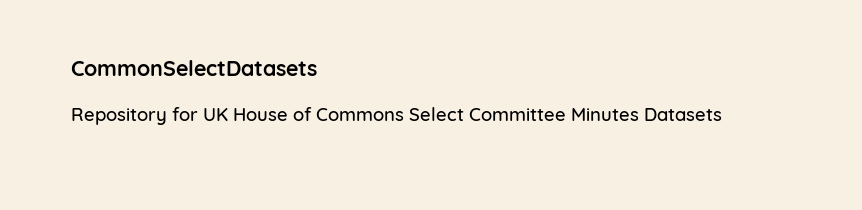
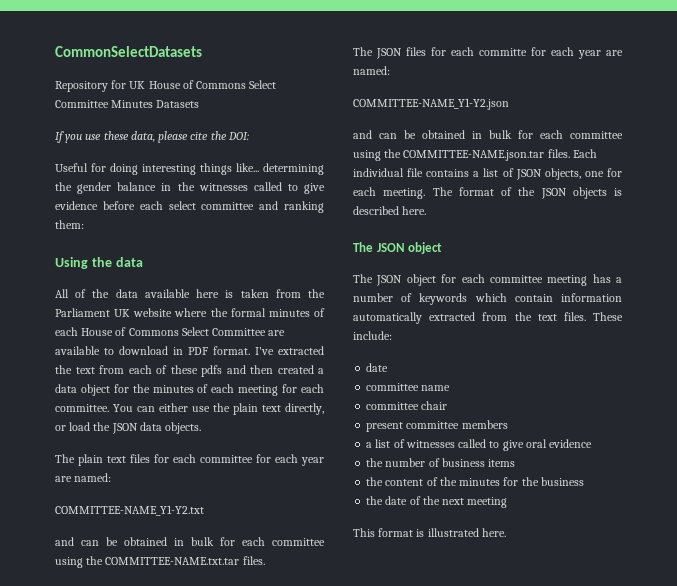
(722, 114) none -> [55,131,249,143] [55,163,324,175] [55,182,325,194] [55,201,324,213] [55,220,84,229] [55,257,143,269] [55,289,325,298] [55,308,325,317] [55,327,286,336] [55,346,324,355] [55,365,324,377] [55,384,324,396] [55,403,324,415] [55,422,202,434] [55,454,324,466] [55,473,112,482] [55,505,204,516] [55,537,325,546] [55,556,265,568] [353,47,623,59] [353,66,390,75] [353,98,509,110] [353,130,623,139] [353,149,597,161] [353,168,622,180] [353,187,622,199] [353,206,427,215] [353,242,443,254] [353,274,622,286] [353,293,622,305] [353,312,623,324] [353,331,392,340] [366,363,389,372] [366,383,451,391] [366,401,448,410] [366,420,508,432] [366,439,593,451] [366,458,516,467] [366,477,584,486] [366,496,508,508] [353,528,506,537] // If you use these data, please cite the DOI: // Useful for doing interesting things like... determining the gender balance in the witnesses called to give evidence before each select committee and ranking them: // Using the data // All of the data available here is taken from the Parliament UK website where the formal minutes of each House of Commons Select Committee are available to download in PDF format. I've extracted the text from each of these pdfs and then created a data object for the minutes of each meeting for each committee. You can either use the plain text directly, or load the JSON data objects. // The plain text files for each committee for each year are named: // COMMITTEE-NAME_Y1-Y2.txt // and can be obtained in bulk for each committee using the COMMITTEE-NAME.txt.tar files. // The JSON files for each committe for each year are named: // COMMITTEE-NAME_Y1-Y2.json // and can be obtained in bulk for each committee using the COMMITTEE-NAME.json.tar files. Each individual file contains a list of JSON objects, one for each meeting. The format of the JSON objects is described here. // The JSON object // The JSON object for each committee meeting has a number of keywords which contain information automatically extracted from the text files. These include: // date // committee name // committee chair // present committee members // a list of witnesses called to give oral evidence // the number of business items // the content of the minutes for the business // the date of the next meeting // This format is illustrated here.

